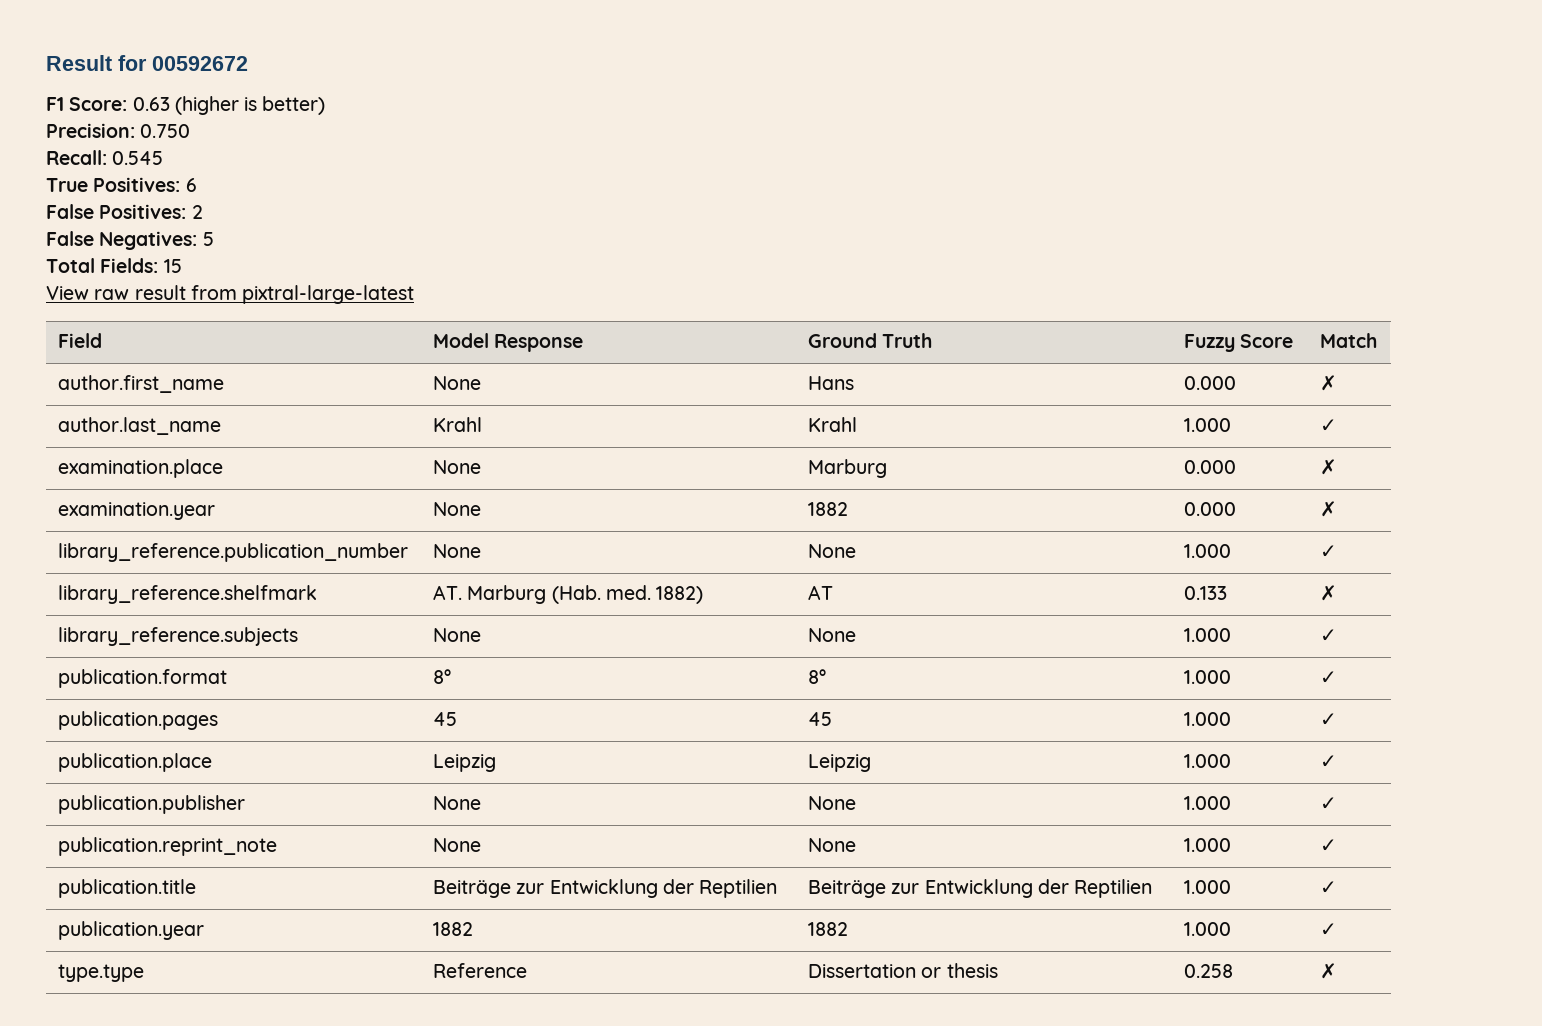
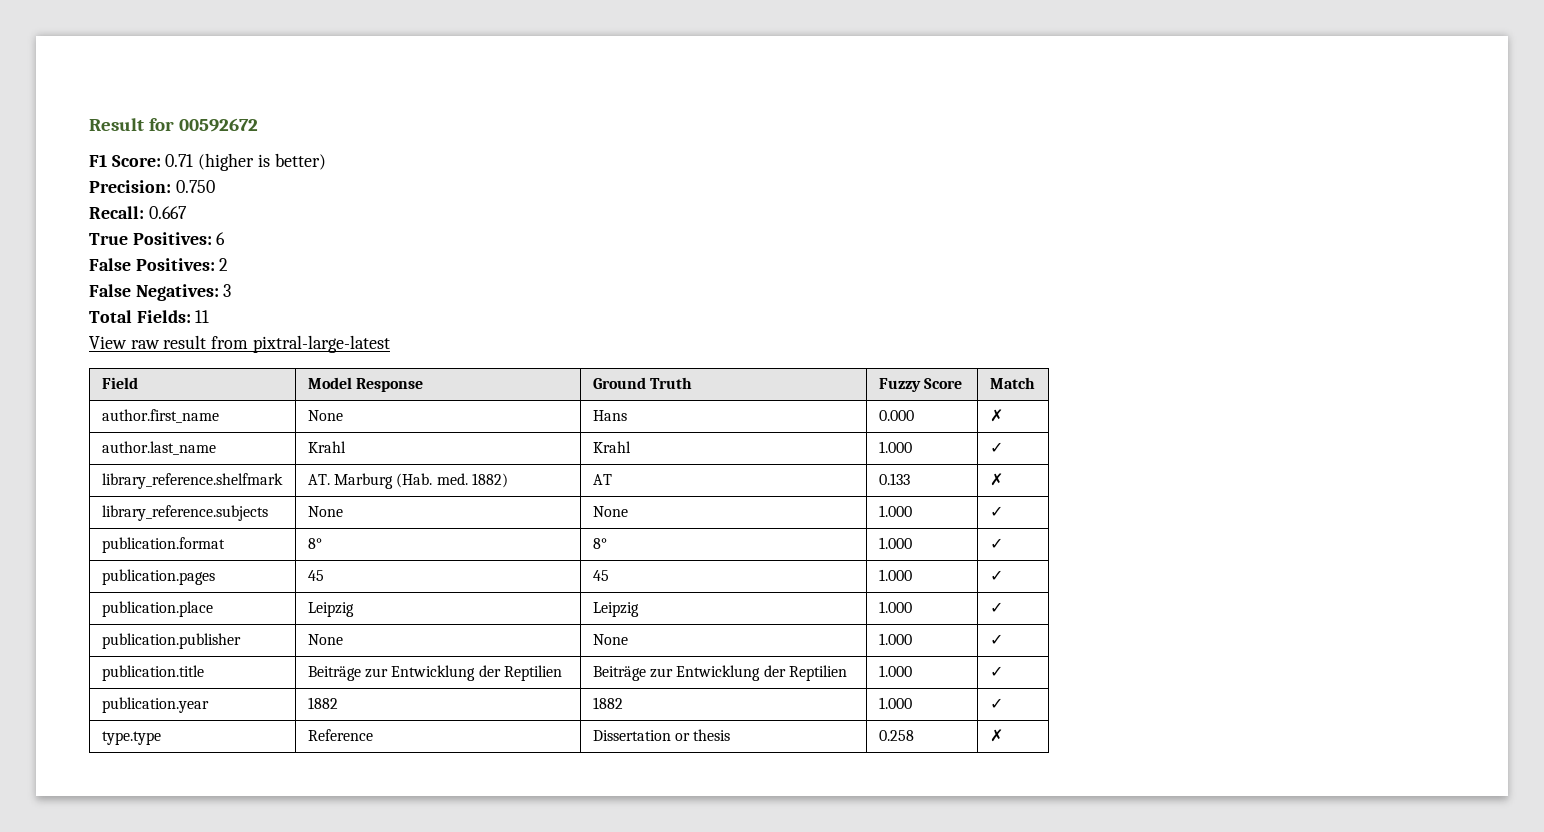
[132,97,170,111] 0.63 -> [165,154,194,167] 0.71
[112,151,164,165] 0.545 -> [148,206,187,219] 0.667
[202,232,214,246] 5 -> [223,284,232,297] 3
[163,259,182,273] 15 -> [195,310,210,323] 11
[58,459,224,478] [433,460,482,474] [808,459,888,478] [1184,460,1237,474] [1320,459,1338,475] [58,502,216,520] [433,502,482,516] [808,502,849,516] [1184,502,1237,516] [1320,501,1338,517] [58,543,409,562] [433,544,482,558] [808,544,857,558] [1184,544,1232,558] [1320,545,1338,558] // examination.place | None | Marburg | 0.000 | ✗ // examination.year | None | 1882 | 0.000 | ✗ // library_reference.publication_number | None | None | 1.000 | ✓ -> (1003, 447) none
[58,837,278,856] [433,838,482,852] [808,838,857,852] [1184,838,1232,852] [1320,839,1338,852] // publication.reprint_note | None | None | 1.000 | ✓ -> (1003, 639) none

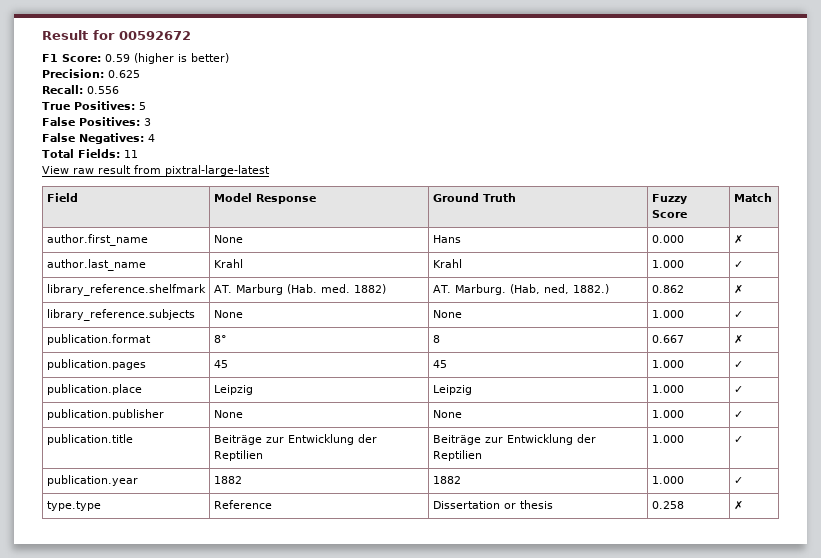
[165,154,194,167] 0.71 -> [105,54,130,62] 0.59
[175,180,215,193] 0.750 -> [108,70,140,78] 0.625
[148,206,187,219] 0.667 -> [87,86,119,94] 0.556
[216,232,226,245] 6 -> [138,102,146,110] 5
[219,258,229,271] 2 -> [144,118,151,126] 3
[223,284,232,297] 3 -> [148,134,155,142] 4
[592,474,612,485] [878,473,910,485] AT | 0.133 -> [432,284,610,295] [651,285,684,293] AT. Marburg. (Hab, ned, 1882.) | 0.862
[592,538,607,549] [878,537,912,549] [989,538,1003,549] 8° | 1.000 | ✓ -> [432,335,440,343] [651,335,684,343] [733,334,743,344] 8 | 0.667 | ✗

